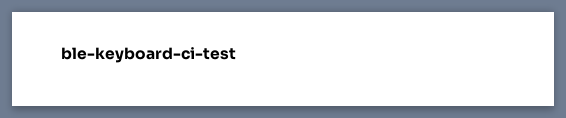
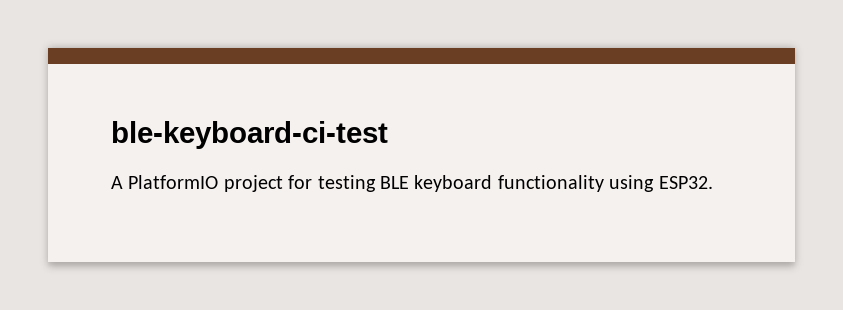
(236, 55) none -> [111,175,713,192] // A PlatformIO project for testing BLE keyboard functionality using ESP32.

